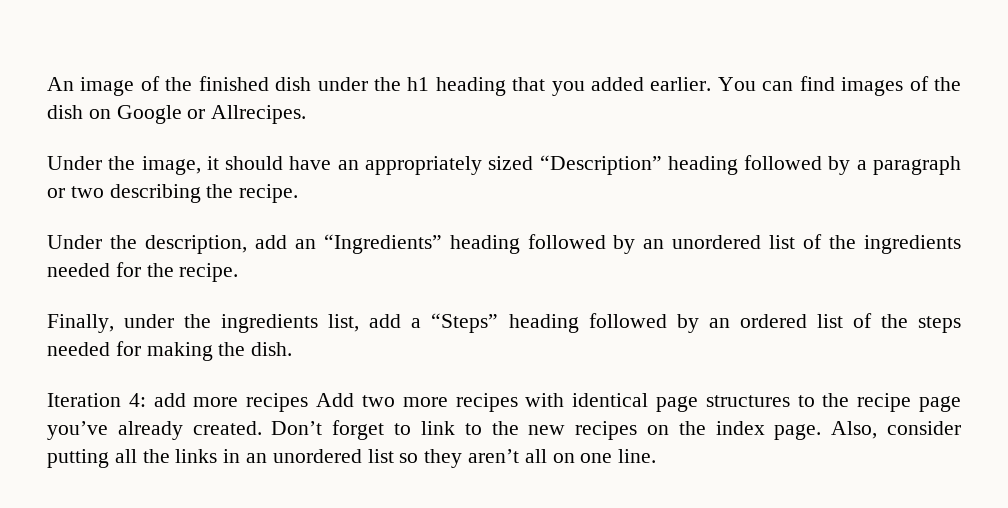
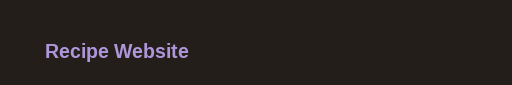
[47,76,962,96] [47,105,307,124] [47,155,962,175] [47,184,299,203] [47,234,962,254] [47,262,239,282] [47,313,961,333] [47,341,293,361] [47,393,961,412] [47,420,961,440] [47,449,657,468] An image of the finished dish under the h1 heading that you added earlier. You can find images of the dish on Google or Allrecipes. // Under the image, it should have an appropriately sized “Description” heading followed by a paragraph or two describing the recipe. // Under the description, add an “Ingredients” heading followed by an unordered list of the ingredients needed for the recipe. // Finally, under the ingredients list, add a “Steps” heading followed by an ordered list of the steps needed for making the dish. // Iteration 4: add more recipes Add two more recipes with identical page structures to the recipe page you’ve already created. Don’t forget to link to the new recipes on the index page. Also, consider putting all the links in an unordered list so they aren’t all on one line. -> [45,43,190,62] Recipe Website

